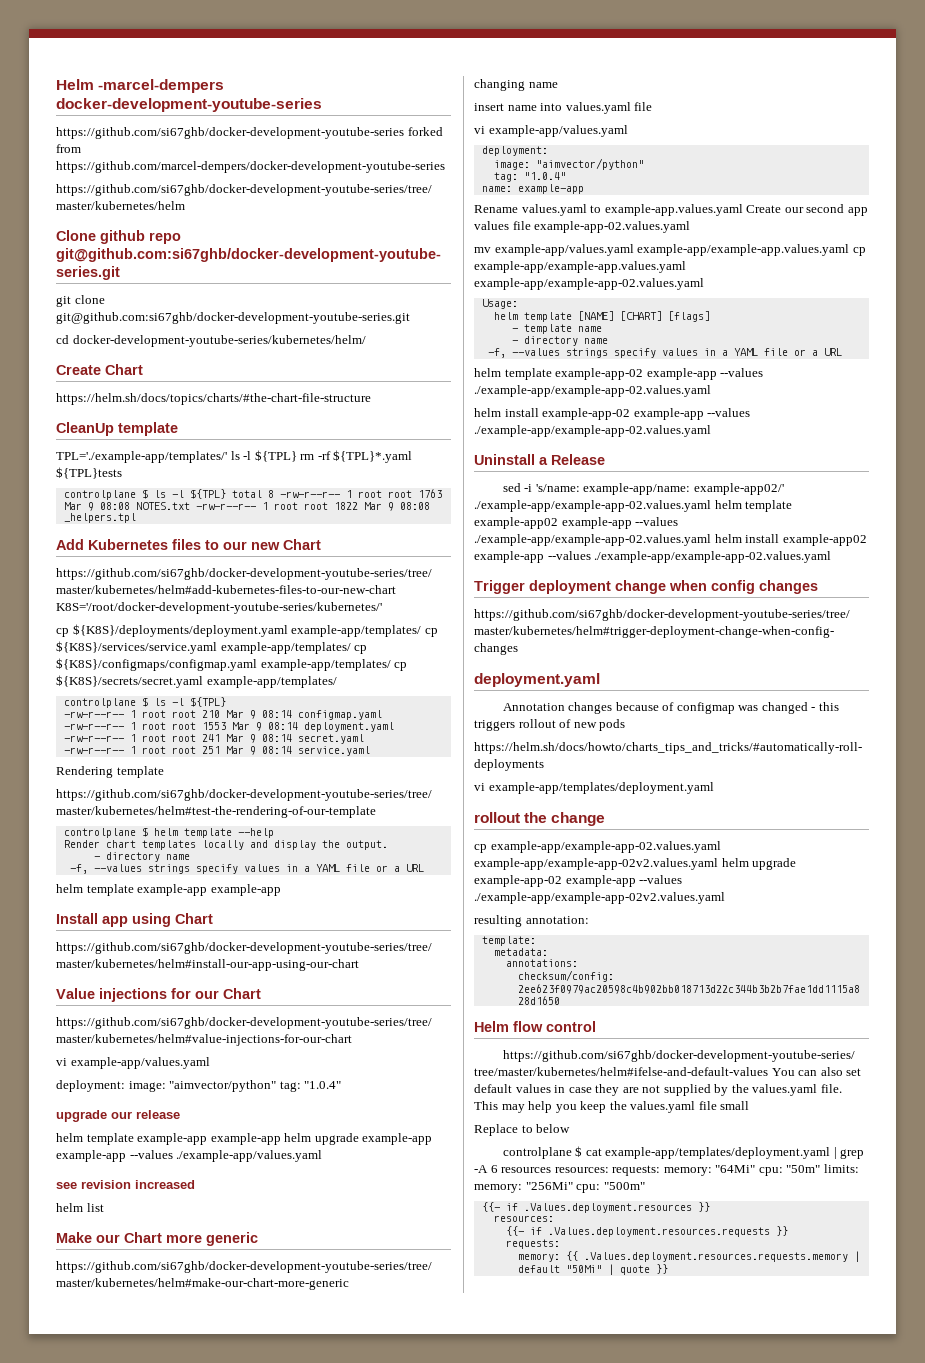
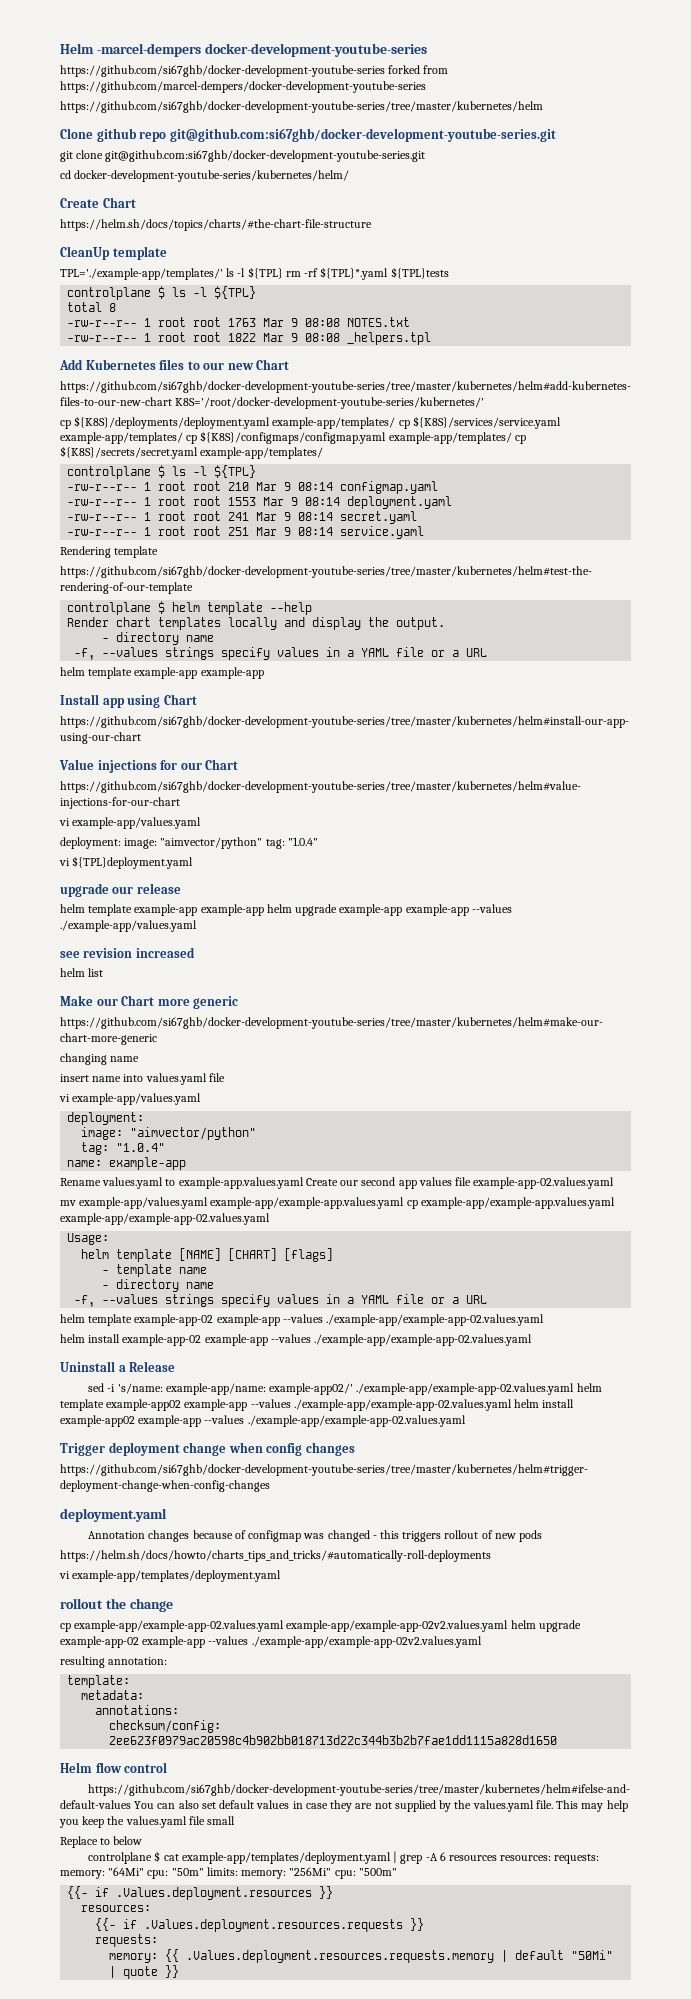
(226, 494) none -> (257, 292) //
(274, 494) none -> (117, 307) //
(190, 506) none -> (411, 322) //
(342, 1085) none -> [59,856,194,869] // vi ${TPL}deployment.yaml

